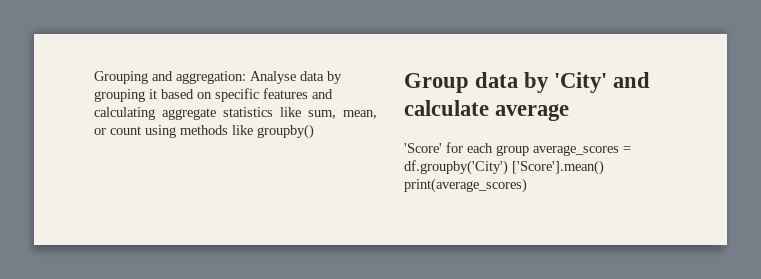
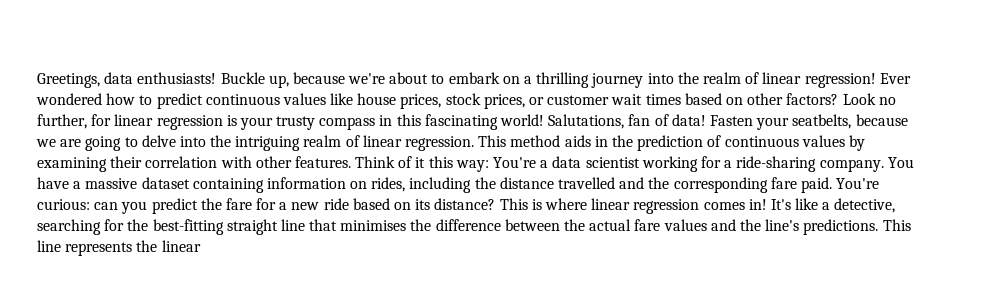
[94,71,342,84] [94,88,333,102] [94,107,377,120] [94,124,314,139] [404,72,651,93] [404,100,570,121] [404,142,631,156] [404,160,604,175] [404,178,527,193] Grouping and aggregation: Analyse data by grouping it based on specific features and calculating aggregate statistics like sum, mean, or count using methods like groupby() // Group data by 'City' and calculate average // 'Score' for each group average_scores = df.groupby('City') ['Score'].mean() print(average_scores) -> [37,72,911,88] [36,93,896,109] [37,114,908,130] [36,135,865,151] [37,156,914,172] [37,177,880,193] [37,198,896,214] [37,219,911,235] [37,240,201,256] Greetings, data enthusiasts! Buckle up, because we're about to embark on a thrilling journey into the realm of linear regression! Ever wondered how to predict continuous values like house prices, stock prices, or customer wait times based on other factors? Look no further, for linear regression is your trusty compass in this fascinating world! Salutations, fan of data! Fasten your seatbelts, because we are going to delve into the intriguing realm of linear regression. This method aids in the prediction of continuous values by examining their correlation with other features. Think of it this way: You're a data scientist working for a ride-sharing company. You have a massive dataset containing information on rides, including the distance travelled and the corresponding fare paid. You're curious: can you predict the fare for a new ride based on its distance? This is where linear regression comes in! It's like a detective, searching for the best-fitting straight line that minimises the difference between the actual fare values and the line's predictions. This line represents the linear

